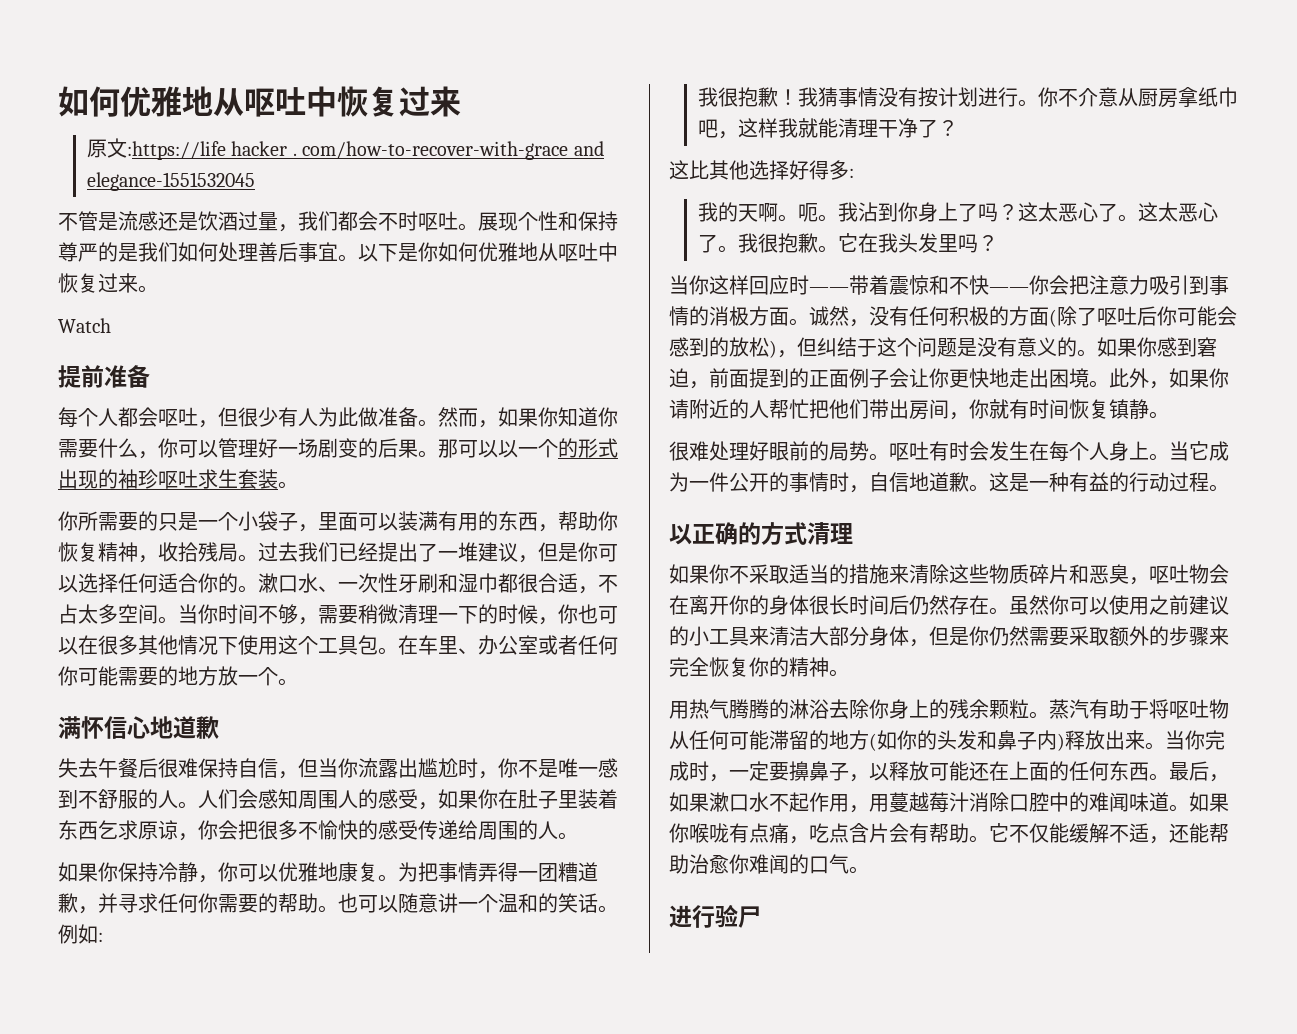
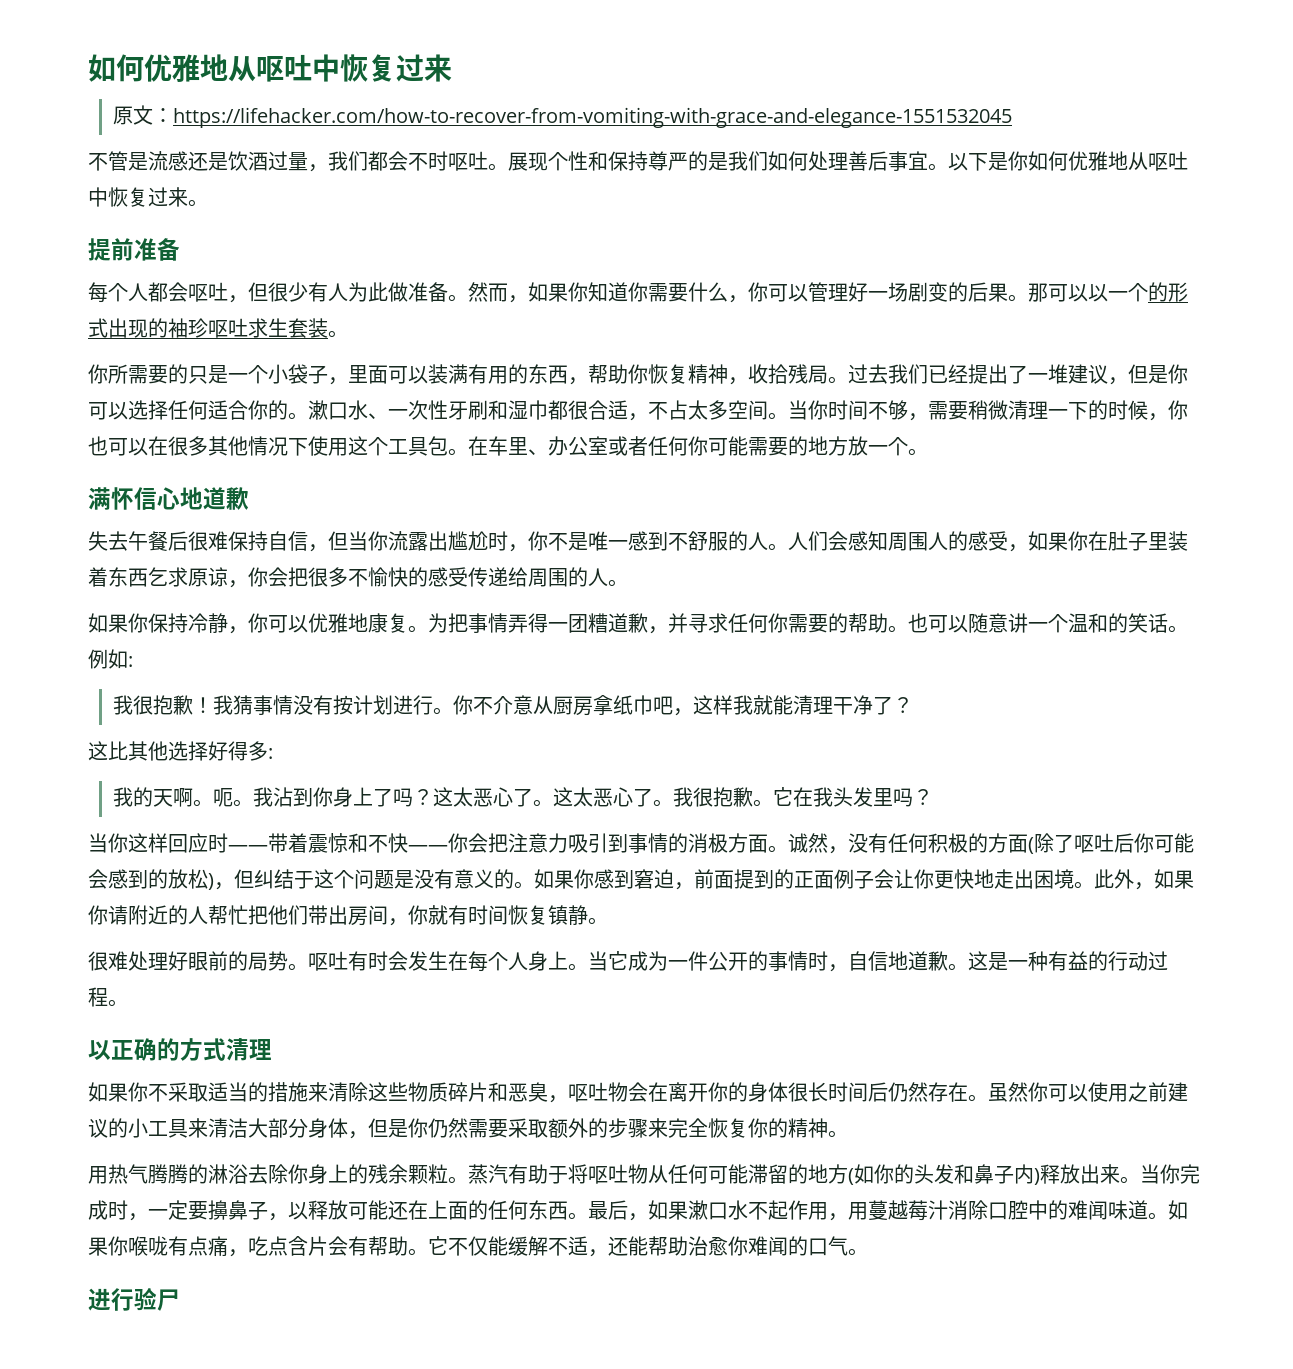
[126,141,604,160] [86,172,255,191] :https://life hacker . com/how-to-recover-with-grace and elegance-1551532045 -> [152,107,1012,128] ：https://lifehacker.com/how-to-recover-from-vomiting-with-grace-and-elegance-1551532045
[58,318,111,333] // Watch -> (208, 203) none

